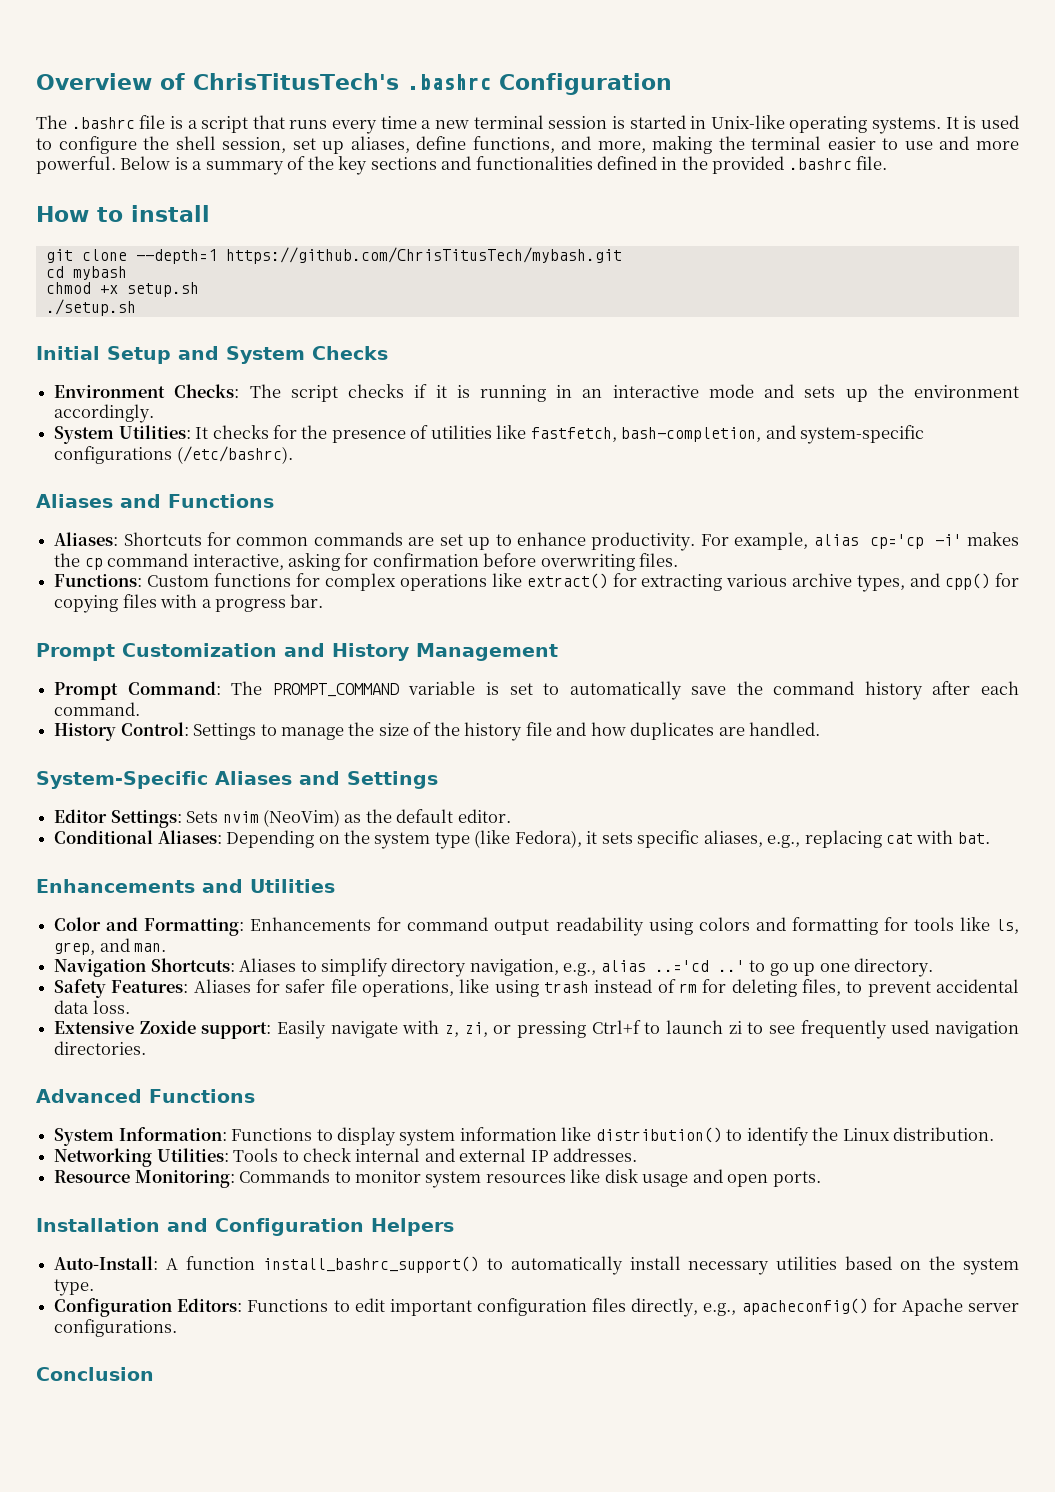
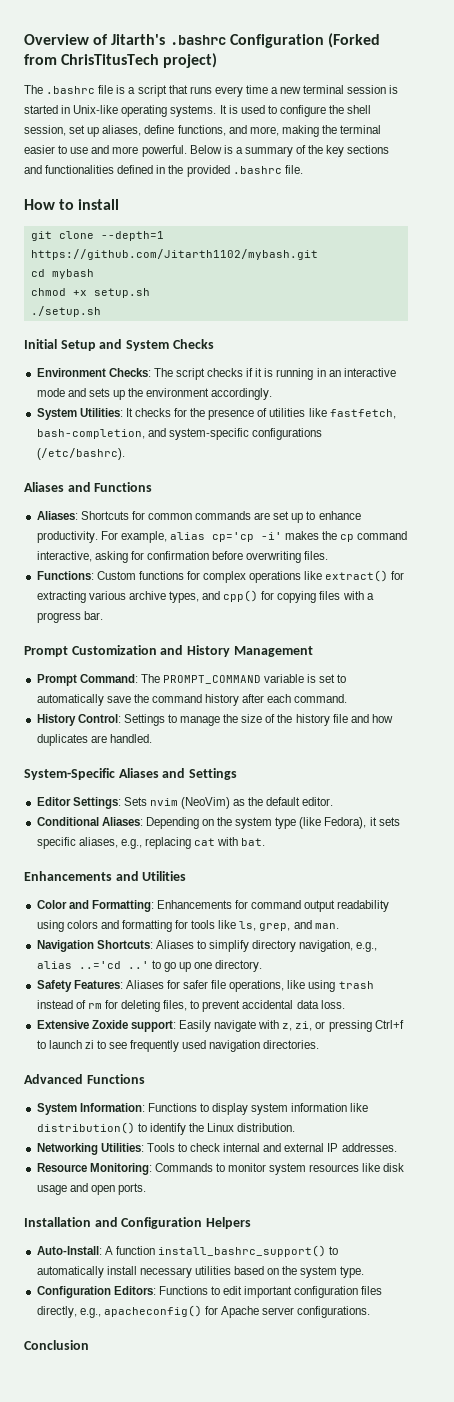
[193,73,399,90] ChrisTitusTech's -> [111,34,166,45] Jitarth's
(672, 84) none -> [327,33,380,48] [24,53,218,68] (Forked from ChrisTitusTech project)
[225,247,622,264] https://github.com/ChrisTitusTech/mybash.git -> [30,249,318,260] https://github.com/Jitarth1102/mybash.git

